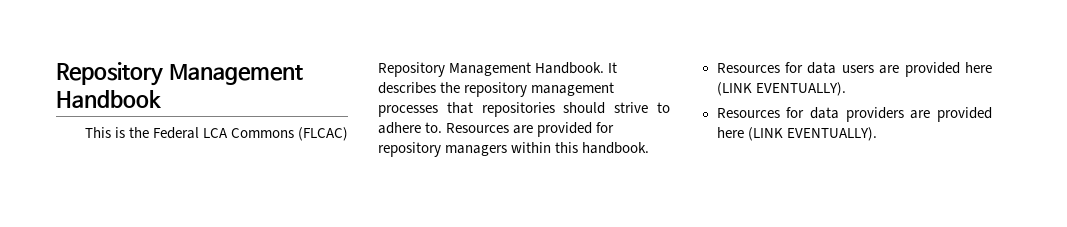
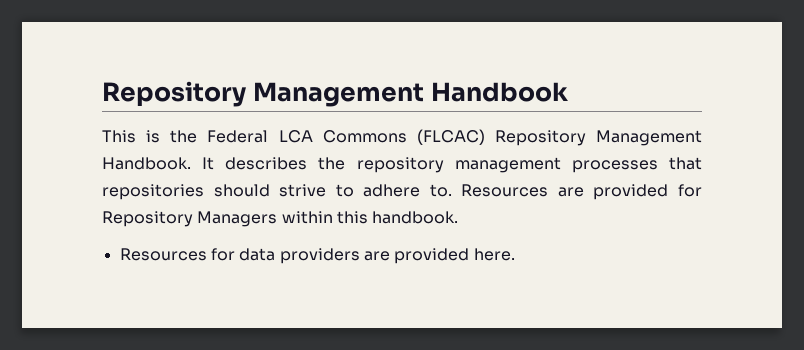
[378,142,508,157] repository managers -> [102,211,278,227] Repository Managers
[716,62,992,77] [716,82,846,96] // Resources for data users are provided here (LINK EVENTUALLY). -> (459, 217) none
[716,127,877,141] here (LINK EVENTUALLY). -> [473,248,515,261] here.

